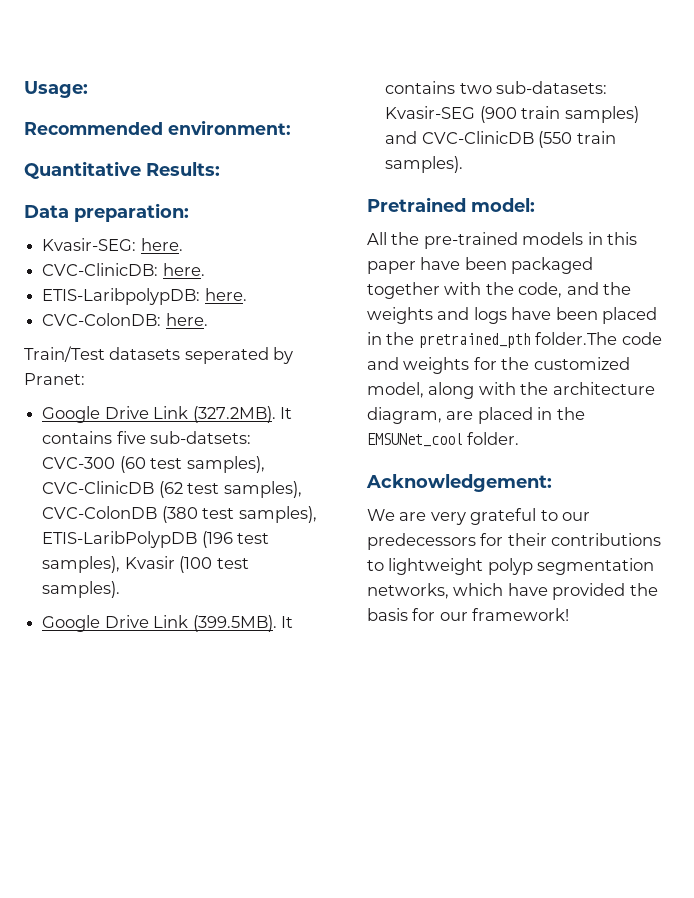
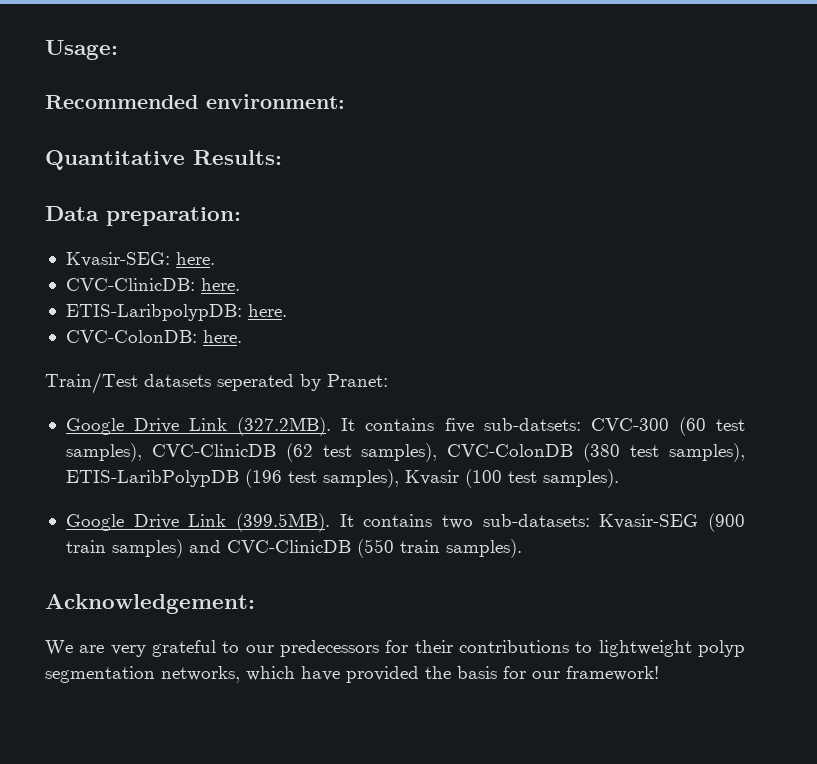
[367,197,535,212] [367,232,638,249] [367,257,594,274] [367,282,632,299] [367,307,658,324] [367,332,662,348] [367,357,630,374] [367,382,655,399] [367,407,585,424] [367,432,520,447] // Pretrained model: // All the pre-trained models in this paper have been packaged together with the code, and the weights and logs have been placed in the pretrained_pth folder.The code and weights for the customized model, along with the architecture diagram, are placed in the EMSUNet_cool folder. -> (522, 548) none

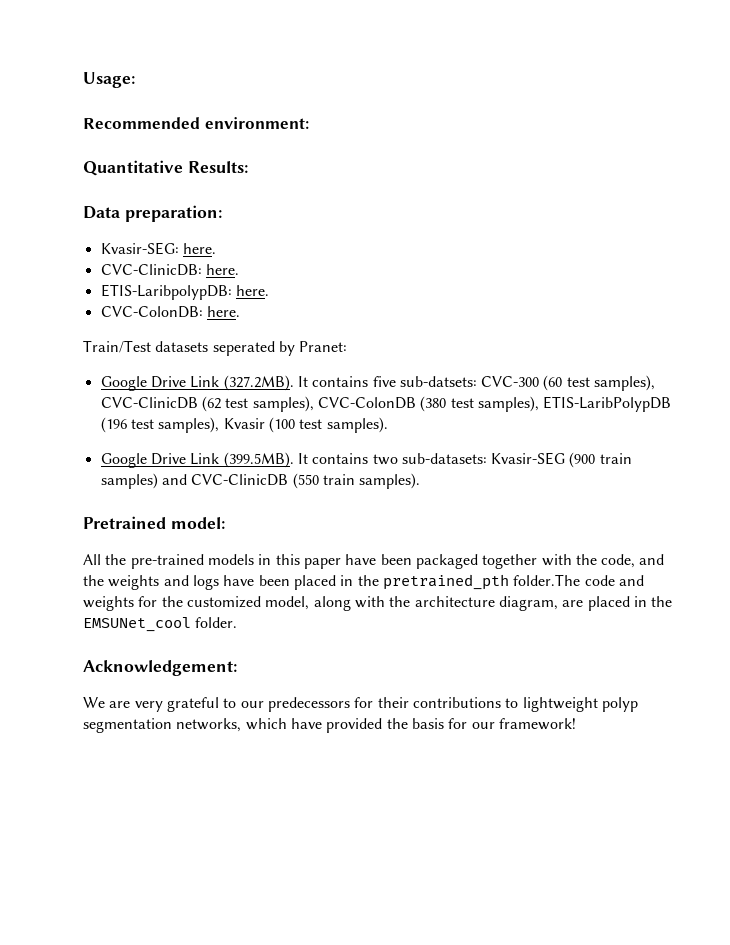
(522, 548) none -> [83,516,225,529] [83,554,665,569] [83,574,644,590] [83,596,673,611] [83,617,238,632] // Pretrained model: // All the pre-trained models in this paper have been packaged together with the code, and the weights and logs have been placed in the pretrained_pth folder.The code and weights for the customized model, along with the architecture diagram, are placed in the EMSUNet_cool folder.

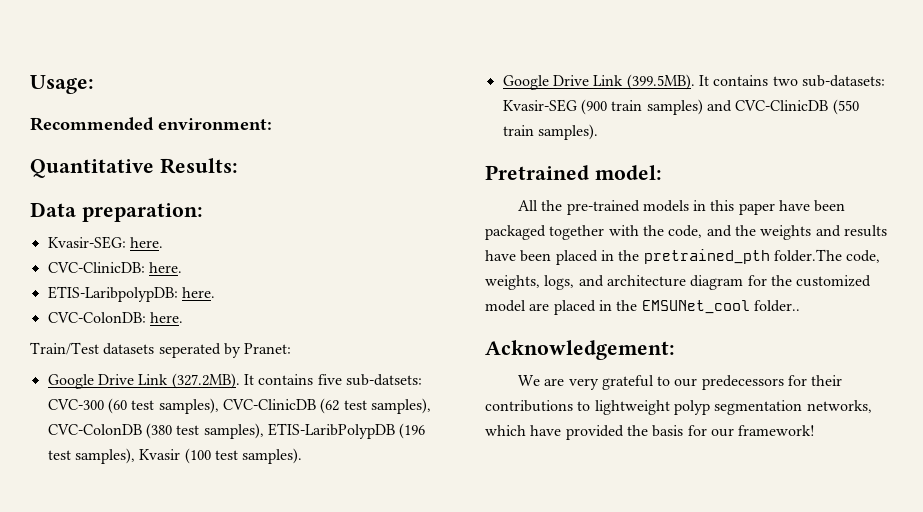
[192,575,219,590] logs -> [843,225,887,237] results
[584,575,644,586] [83,596,558,611] code and weights for the customized model, along with the architecture diagram, -> [846,250,881,263] [485,275,872,290] [485,300,526,312] code, weights, logs, and architecture diagram for the customized model
[195,617,238,628] folder. -> [753,300,800,312] folder..

